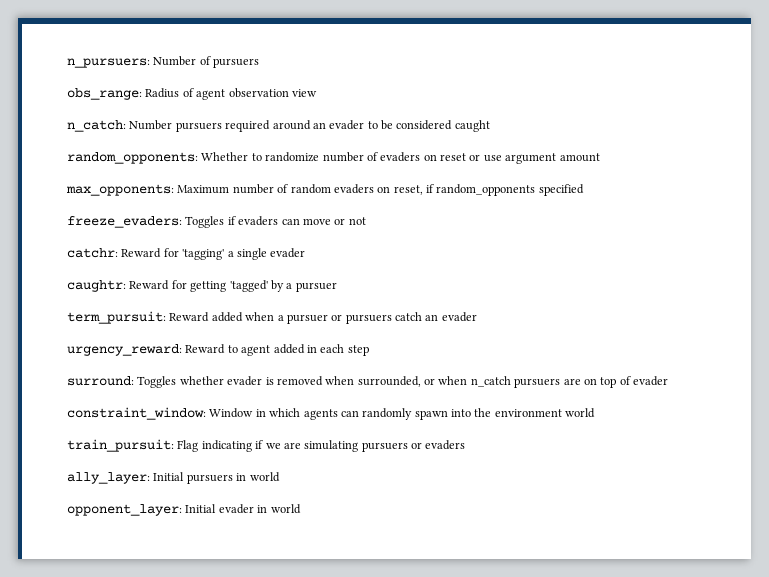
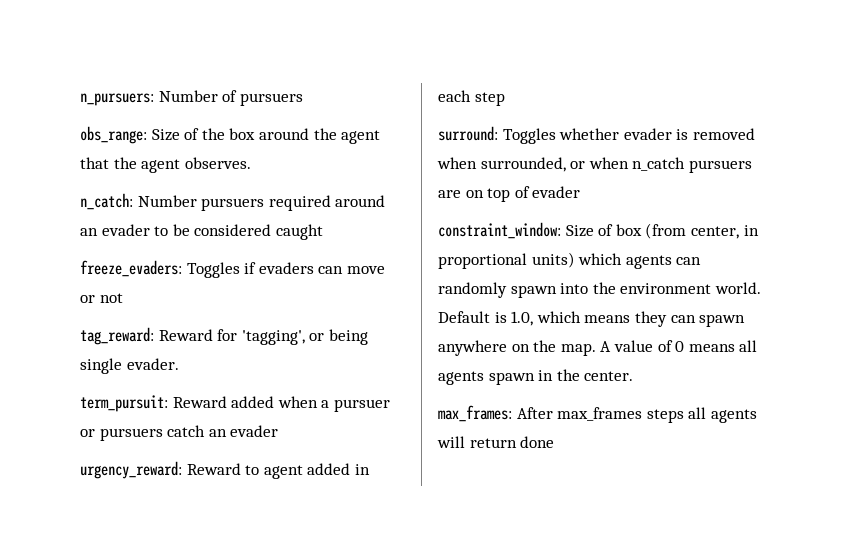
[145,88,317,100] Radius of agent observation view -> [151,128,381,144] [80,157,251,173] Size of the box around the agent that the agent observes.
[67,152,600,164] [66,184,584,196] // random_opponents: Whether to randomize number of evaders on reset or use argument amount // max_opponents: Maximum number of random evaders on reset, if random_opponents specified -> (323, 232) none
[67,248,306,260] [67,280,337,292] catchr: Reward for 'tagging' a single evader // caughtr: Reward for getting 'tagged' by a pursuer -> [80,327,368,345] [80,358,179,374] tag_reward: Reward for 'tagging', or being single evader.
[209,408,266,418] Window in -> [565,223,759,239] [438,252,575,269] Size of box (from center, in proportional units)
[565,408,596,418] [67,439,466,452] [67,472,280,484] [67,504,301,516] world // train_pursuit: Flag indicating if we are simulating pursuers or evaders // ally_layer: Initial pursuers in world // opponent_layer: Initial evader in world -> [714,282,761,294] [438,311,746,327] [438,340,758,356] [438,369,634,385] [438,405,757,423] [437,436,555,448] world. Default is 1.0, which means they can spawn anywhere on the map. A value of 0 means all agents spawn in the center. // max_frames: After max_frames steps all agents will return done

